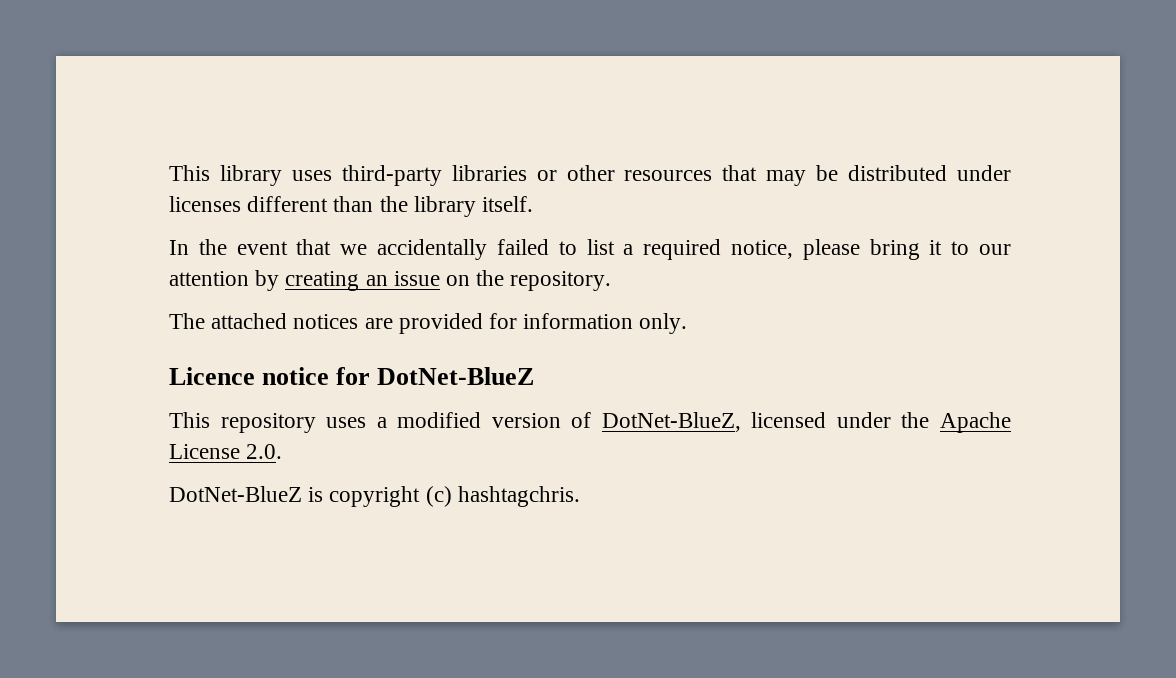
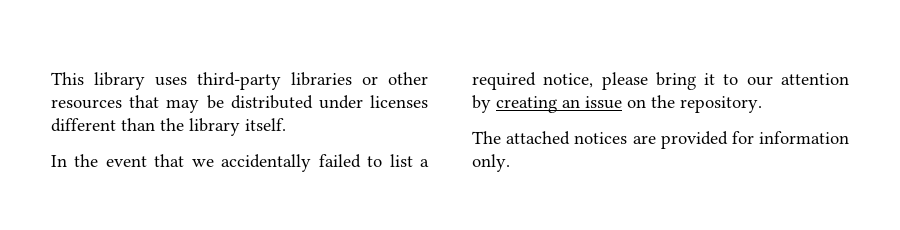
[169,367,535,385] [169,412,1011,433] [169,444,283,459] [169,486,580,507] // Licence notice for DotNet-BlueZ // This repository uses a modified version of DotNet-BlueZ, licensed under the Apache License 2.0. // DotNet-BlueZ is copyright (c) hashtagchris. -> (510, 163) none

